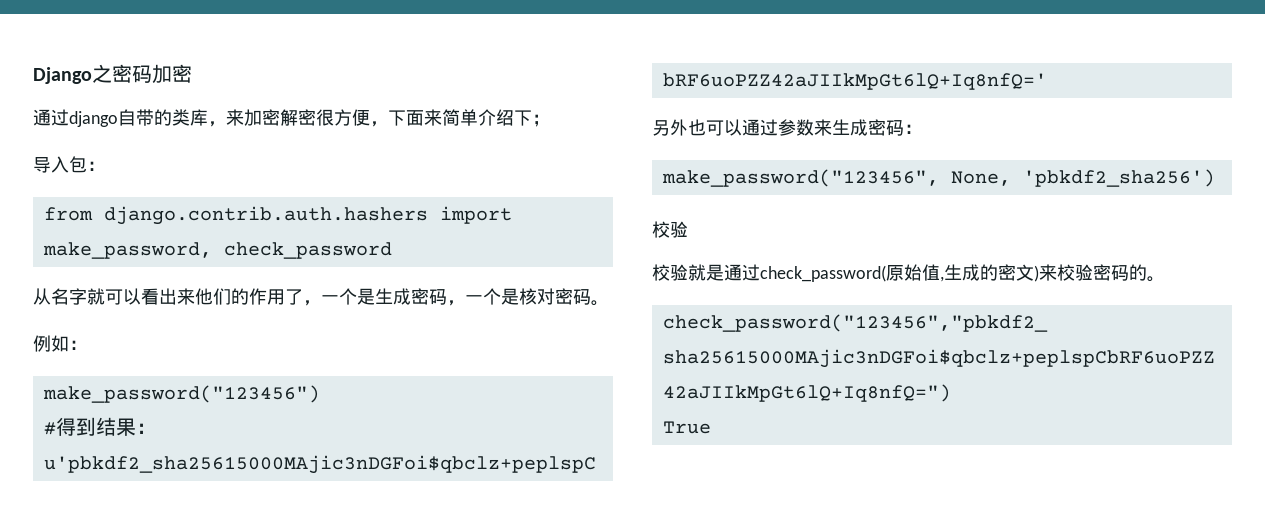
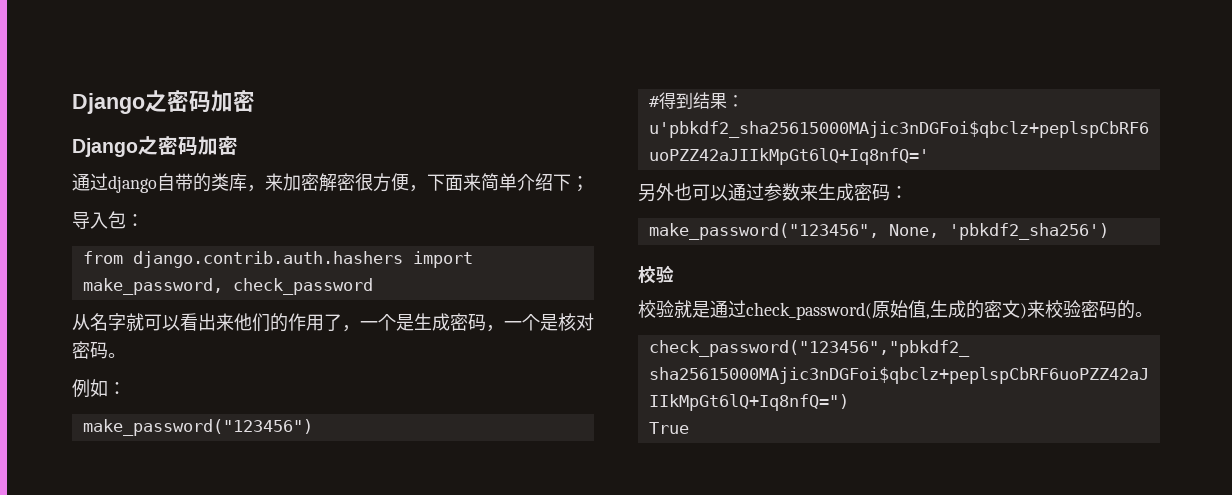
[33,64,192,84] Django之密码加密 -> [72,90,255,114] [72,136,238,157] Django之密码加密 // Django之密码加密

